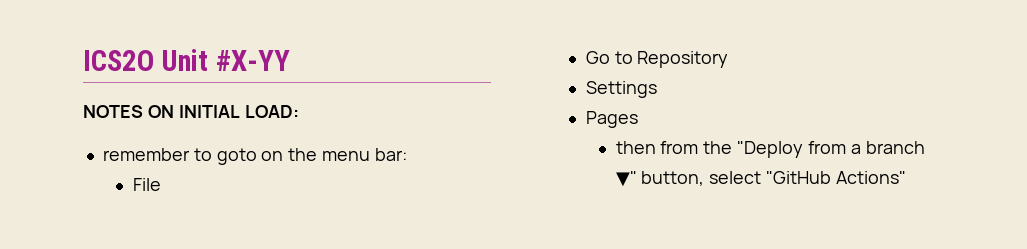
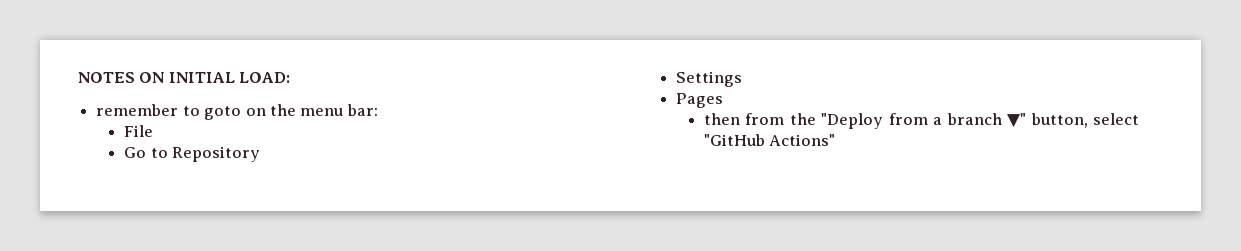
[83,49,290,71] ICS2O Unit #X-YY // -> (78, 77) none

